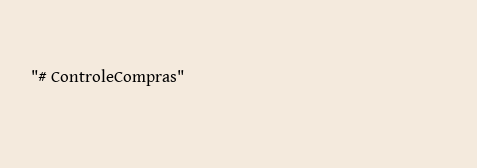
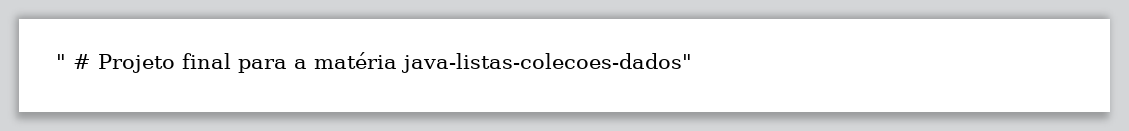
[31,69,184,86] "# ControleCompras" -> [56,52,692,73] " # Projeto final para a matéria java-listas-colecoes-dados"

